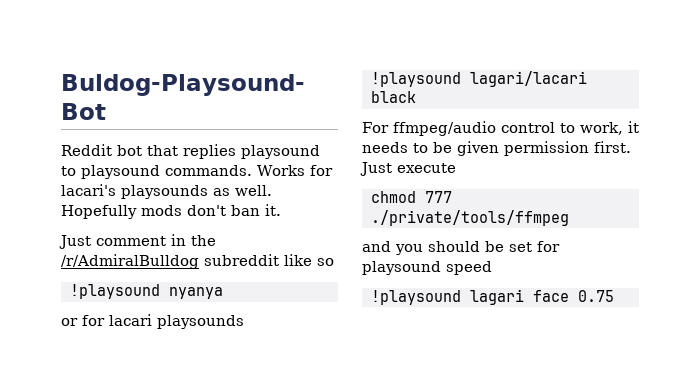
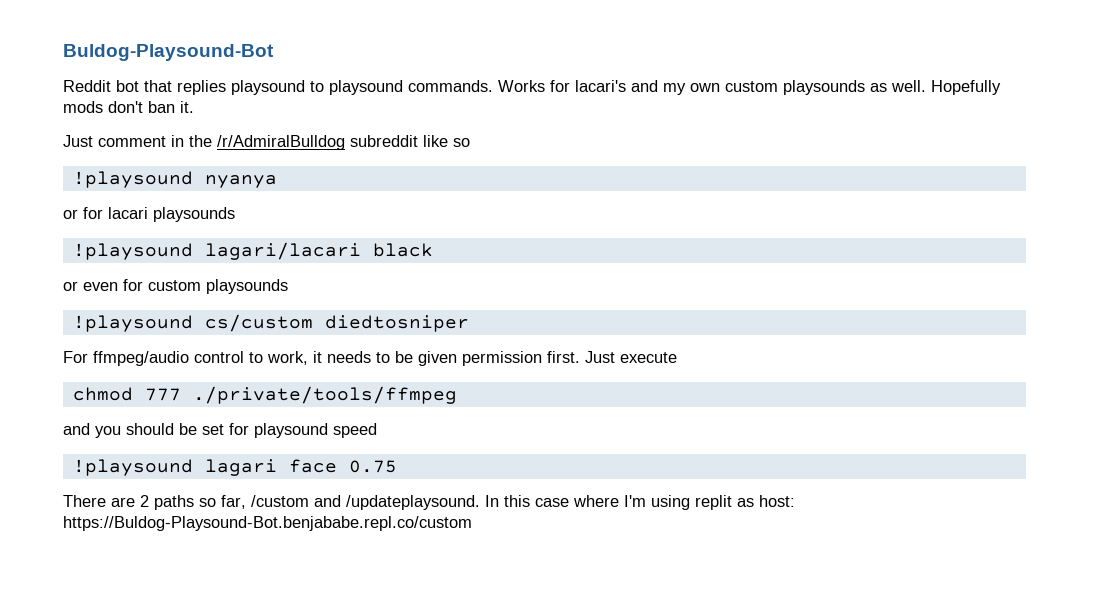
(116, 190) none -> [631,80,778,95] and my own custom
(416, 97) none -> [63,279,288,294] [72,314,469,332] // or even for custom playsounds // !playsound cs/custom diedtosniper
(614, 296) none -> [63,495,795,510] [63,516,472,531] // There are 2 paths so far, /custom and /updateplaysound. In this case where I'm using replit as host: https://Buldog-Playsound-Bot.benjababe.repl.co/custom

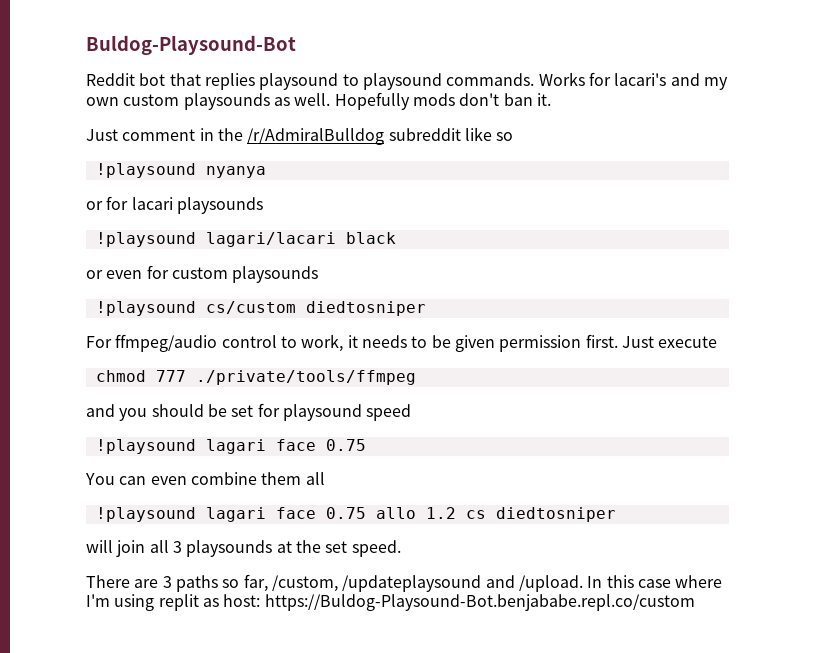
(397, 466) none -> [85,472,325,485] [95,507,616,522] [86,540,401,557] // You can even combine them all // !playsound lagari face 0.75 allo 1.2 cs diedtosniper // will join all 3 playsounds at the set speed.
[140,495,149,507] 2 -> [162,576,172,588] 3
[251,495,480,510] /custom and /updateplaysound. -> [271,575,583,592] /custom, /updateplaysound and /upload.

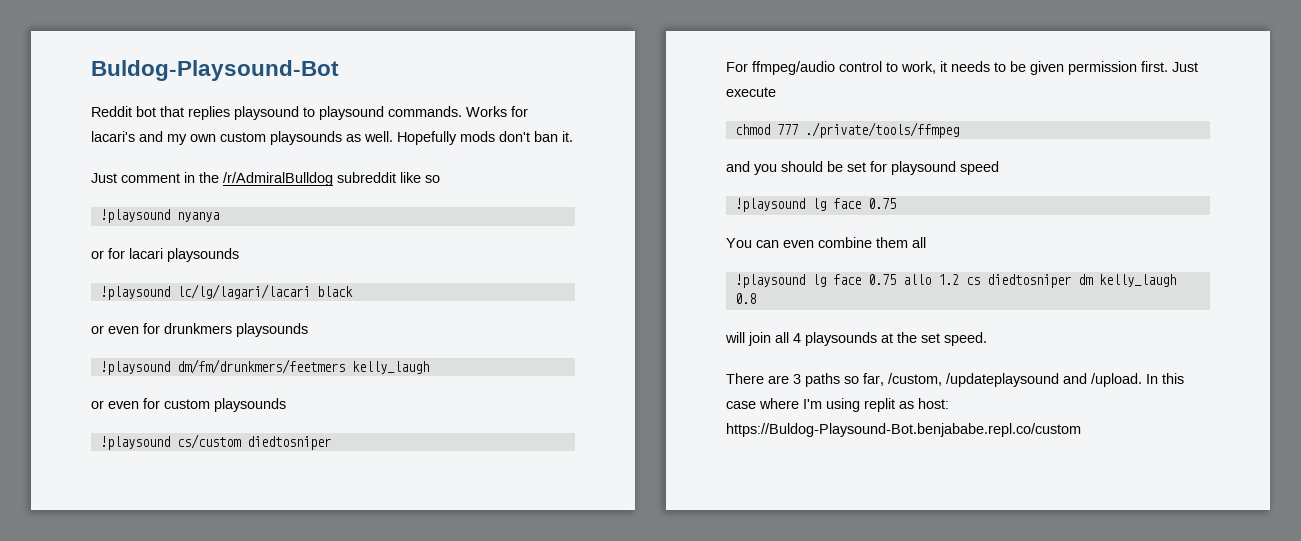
[205,232,336,247] lagari/lacari -> [176,284,310,299] lc/lg/lagari/lacari
(396, 238) none -> [91,323,308,337] [99,359,429,375] // or even for drunkmers playsounds // !playsound dm/fm/drunkmers/feetmers kelly_laugh
[205,439,266,454] lagari -> [811,198,826,211] lg
[205,507,266,522] lagari -> [811,274,826,287] lg
(616, 514) none -> [1077,274,1176,287] [734,293,756,304] dm kelly_laugh 0.8
[172,541,182,553] 3 -> [793,333,801,343] 4

